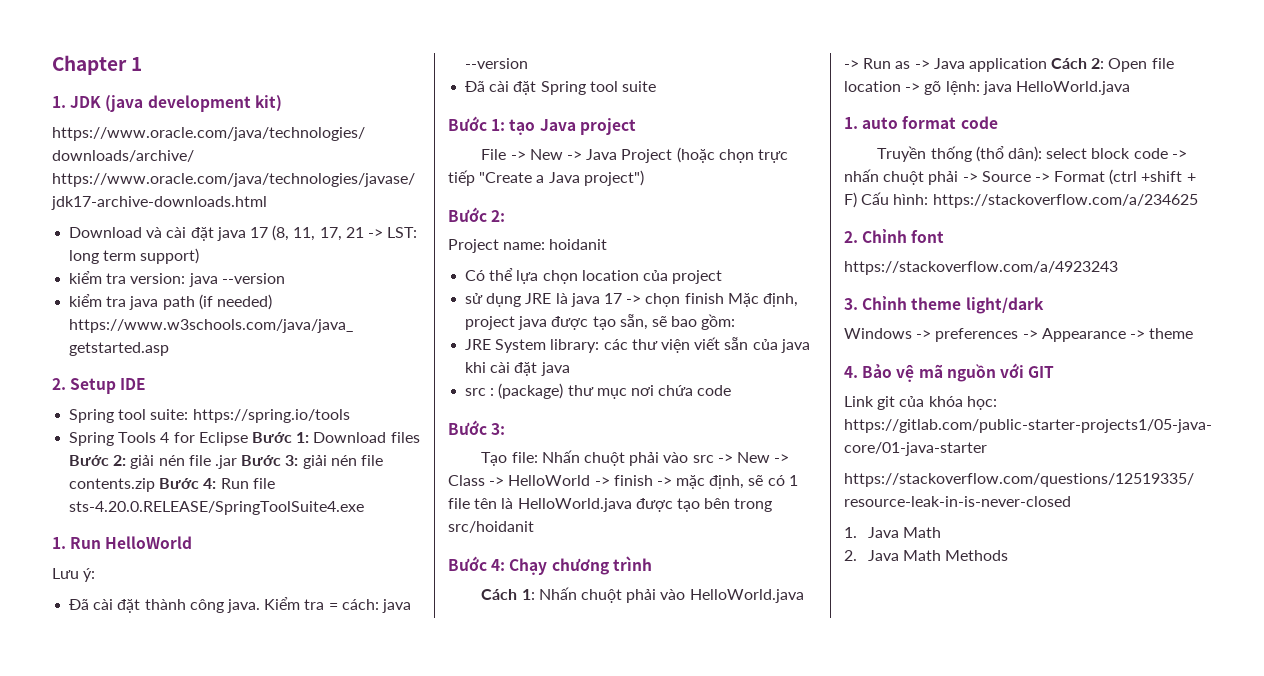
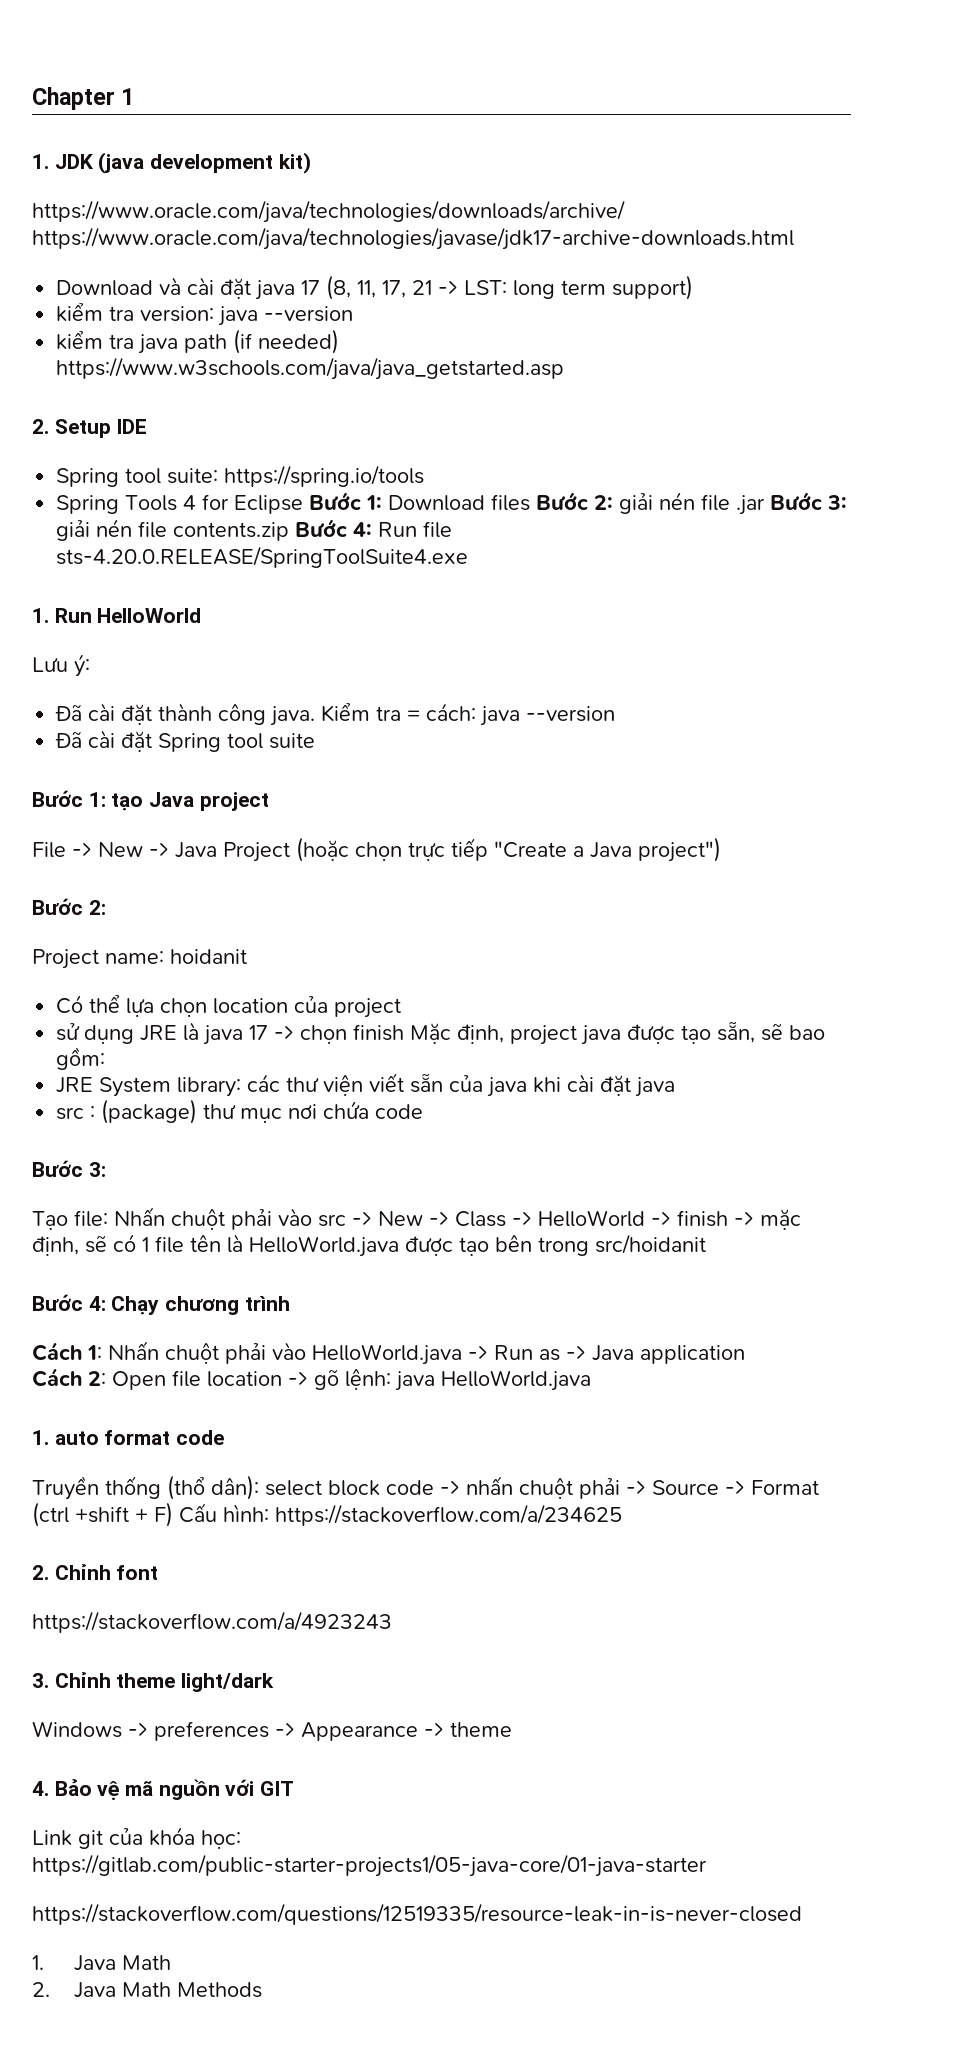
(1047, 65) none -> (745, 1354) //

